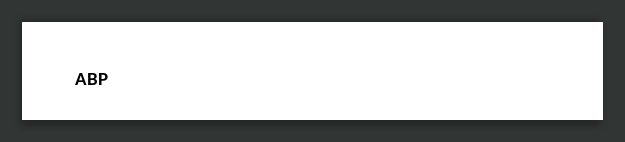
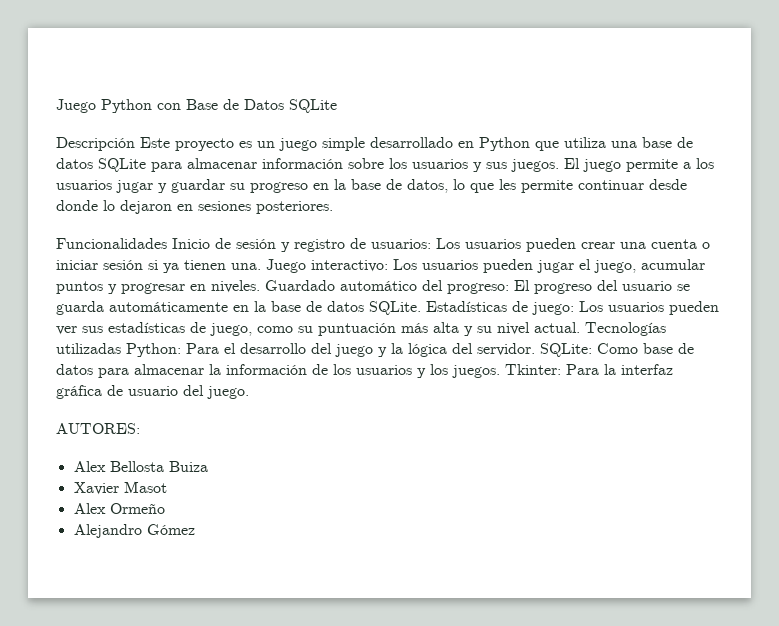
[75,73,108,85] ABP -> [56,99,337,113] [56,137,693,151] [56,158,714,172] [56,179,687,193] [56,200,333,214] [56,238,710,252] [56,259,705,273] [56,280,690,294] [56,301,719,315] [56,322,666,336] [56,343,694,357] [56,364,673,378] [56,385,249,399] [56,423,140,434] [73,461,208,472] [73,481,167,495] [73,503,165,514] [73,524,195,538] Juego Python con Base de Datos SQLite // Descripción Este proyecto es un juego simple desarrollado en Python que utiliza una base de datos SQLite para almacenar información sobre los usuarios y sus juegos. El juego permite a los usuarios jugar y guardar su progreso en la base de datos, lo que les permite continuar desde donde lo dejaron en sesiones posteriores. // Funcionalidades Inicio de sesión y registro de usuarios: Los usuarios pueden crear una cuenta o iniciar sesión si ya tienen una. Juego interactivo: Los usuarios pueden jugar el juego, acumular puntos y progresar en niveles. Guardado automático del progreso: El progreso del usuario se guarda automáticamente en la base de datos SQLite. Estadísticas de juego: Los usuarios pueden ver sus estadísticas de juego, como su puntuación más alta y su nivel actual. Tecnologías utilizadas Python: Para el desarrollo del juego y la lógica del servidor. SQLite: Como base de datos para almacenar la información de los usuarios y los juegos. Tkinter: Para la interfaz gráfica de usuario del juego. // AUTORES: // Alex Bellosta Buiza // Xavier Masot // Alex Ormeño // Alejandro Gómez

